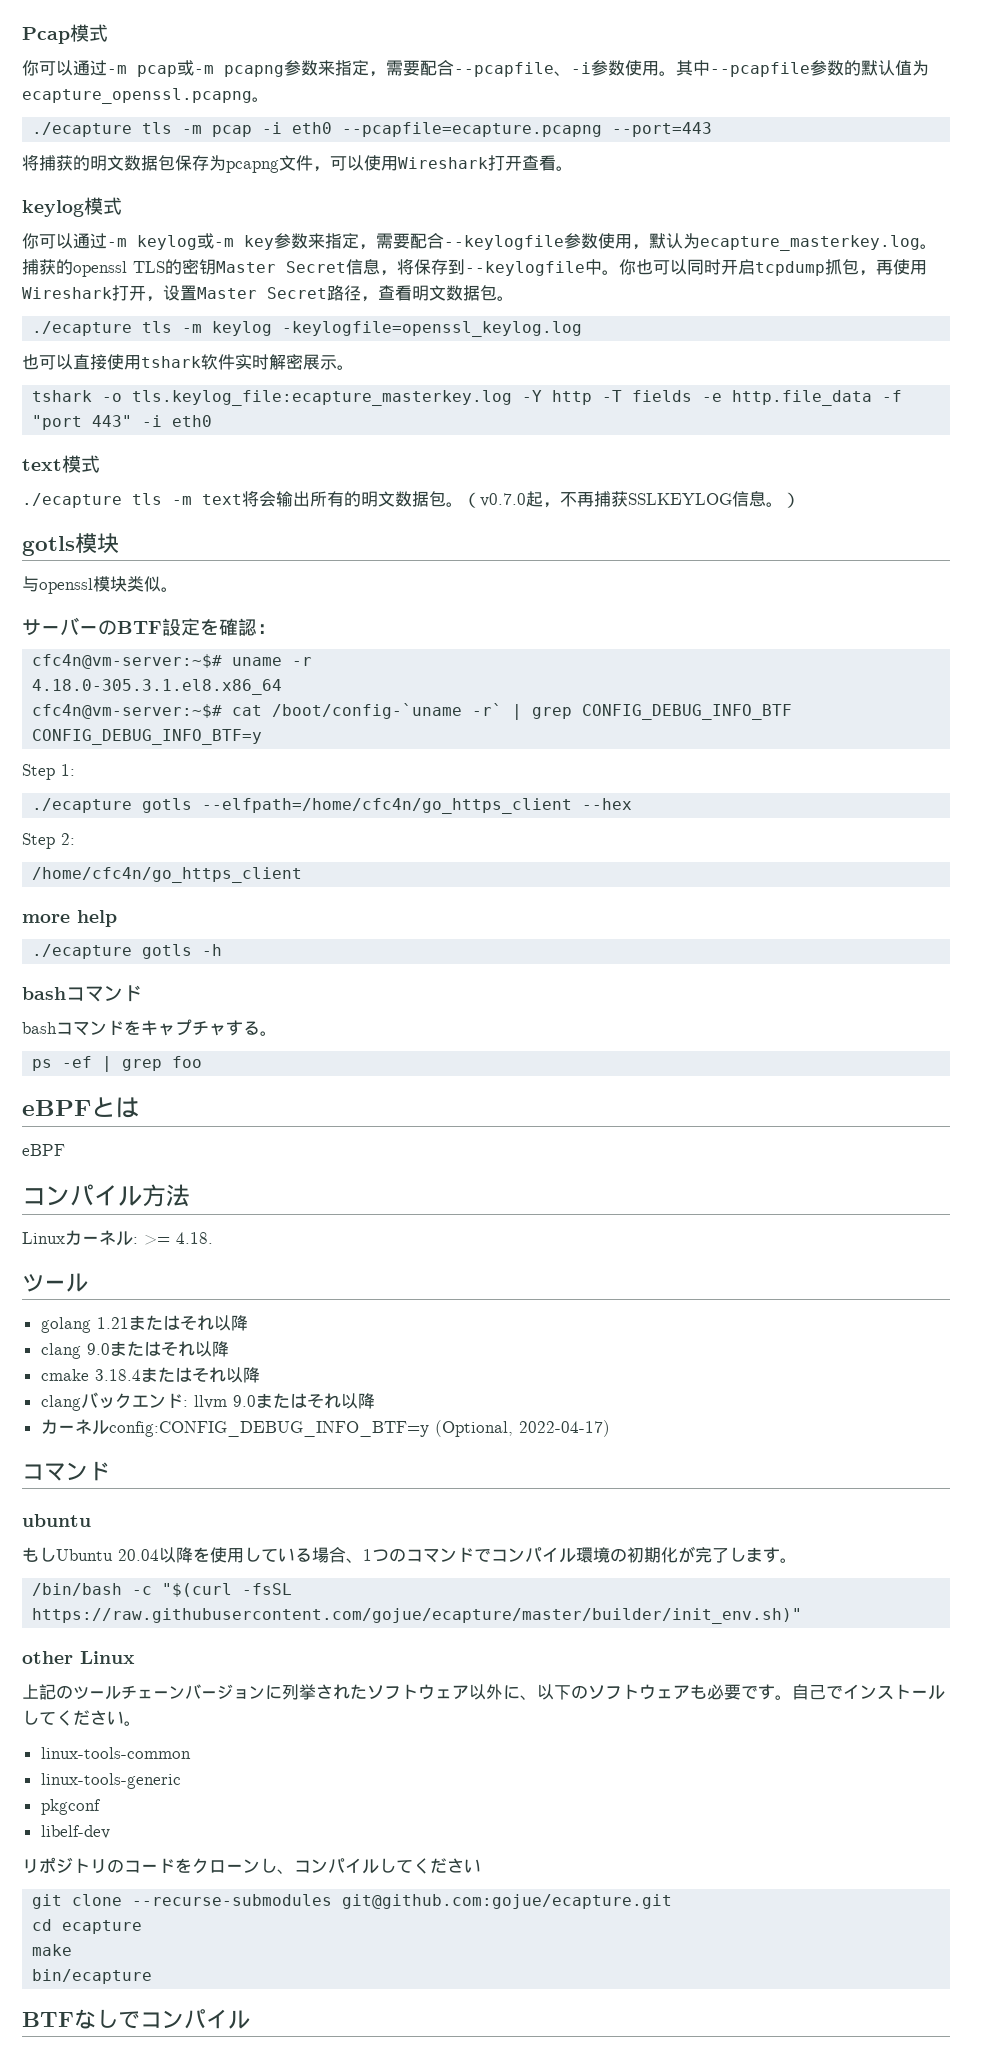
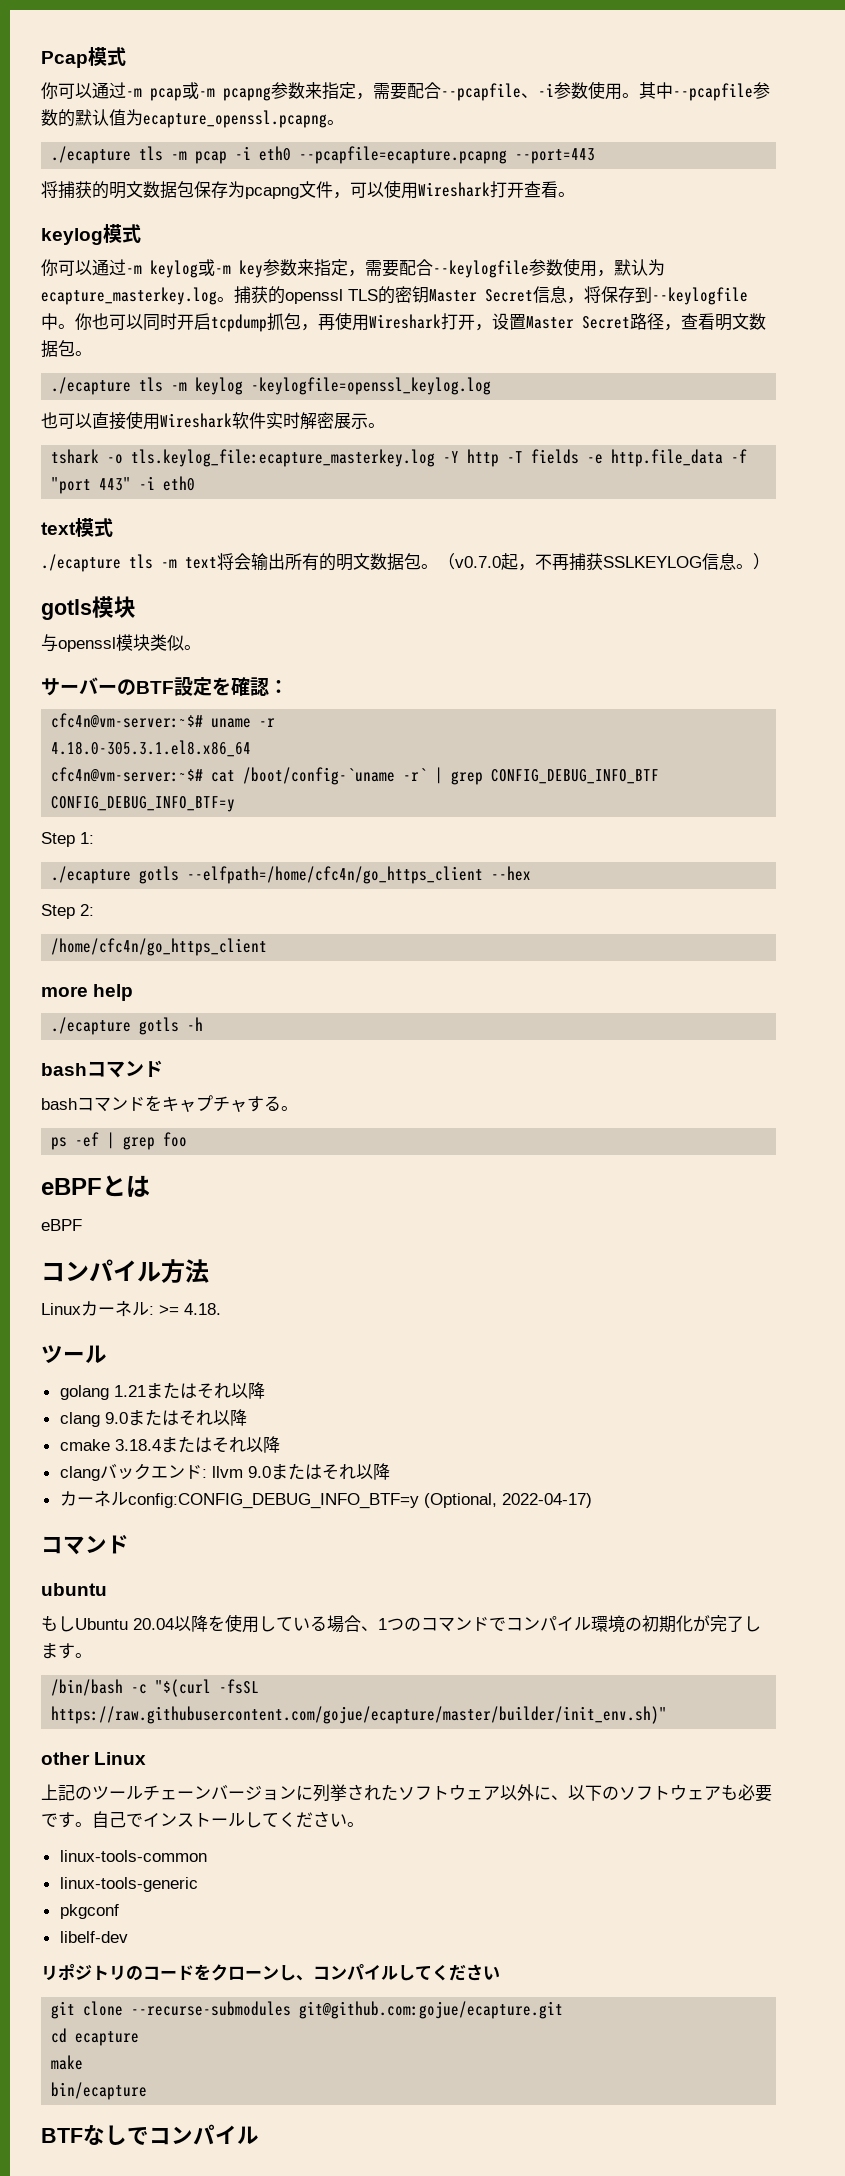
[141,356,201,368] tshark -> [160,413,232,428] Wireshark

